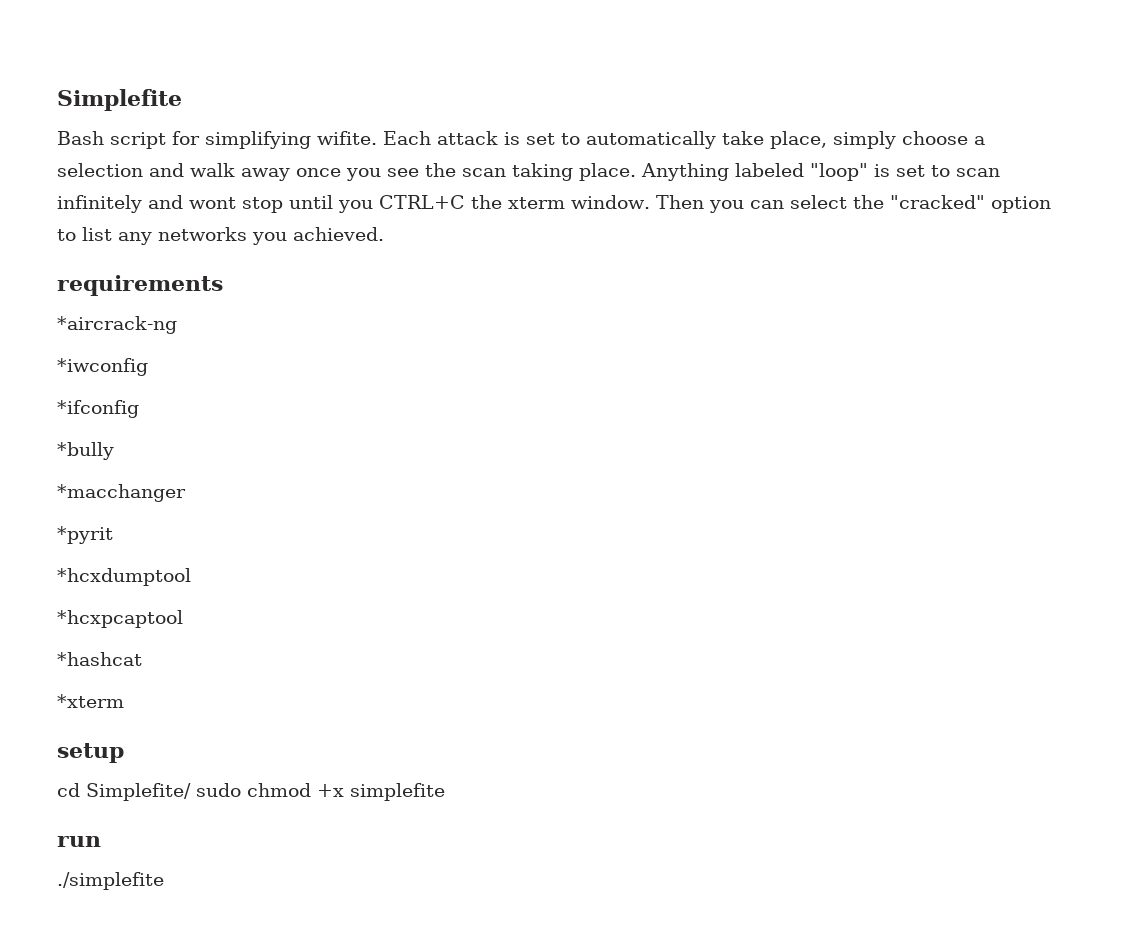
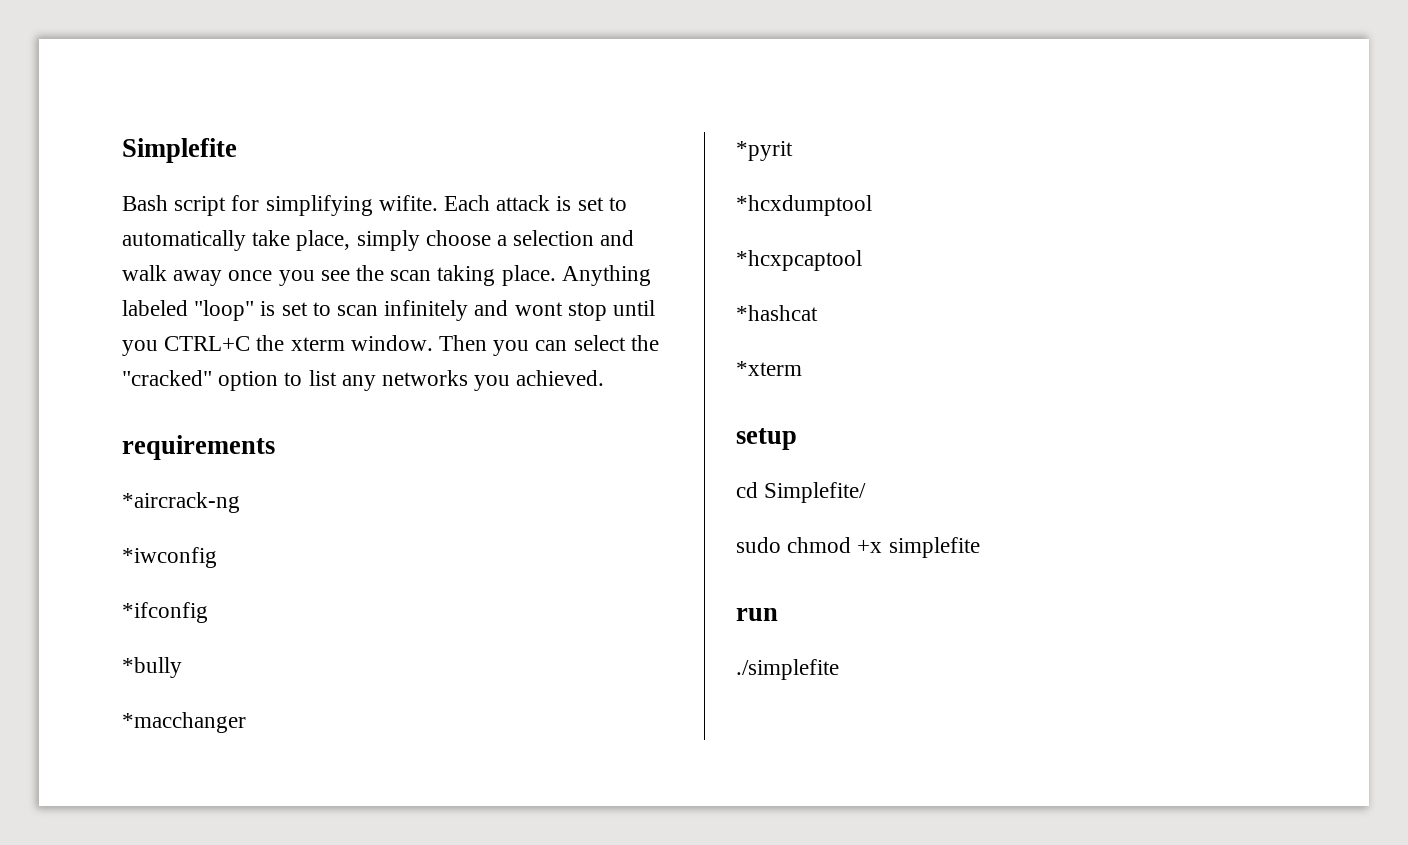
(191, 792) none -> (867, 492) //

